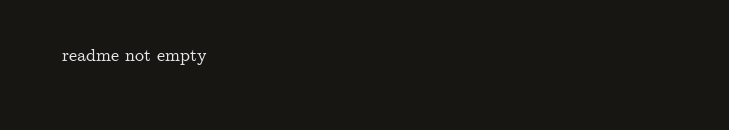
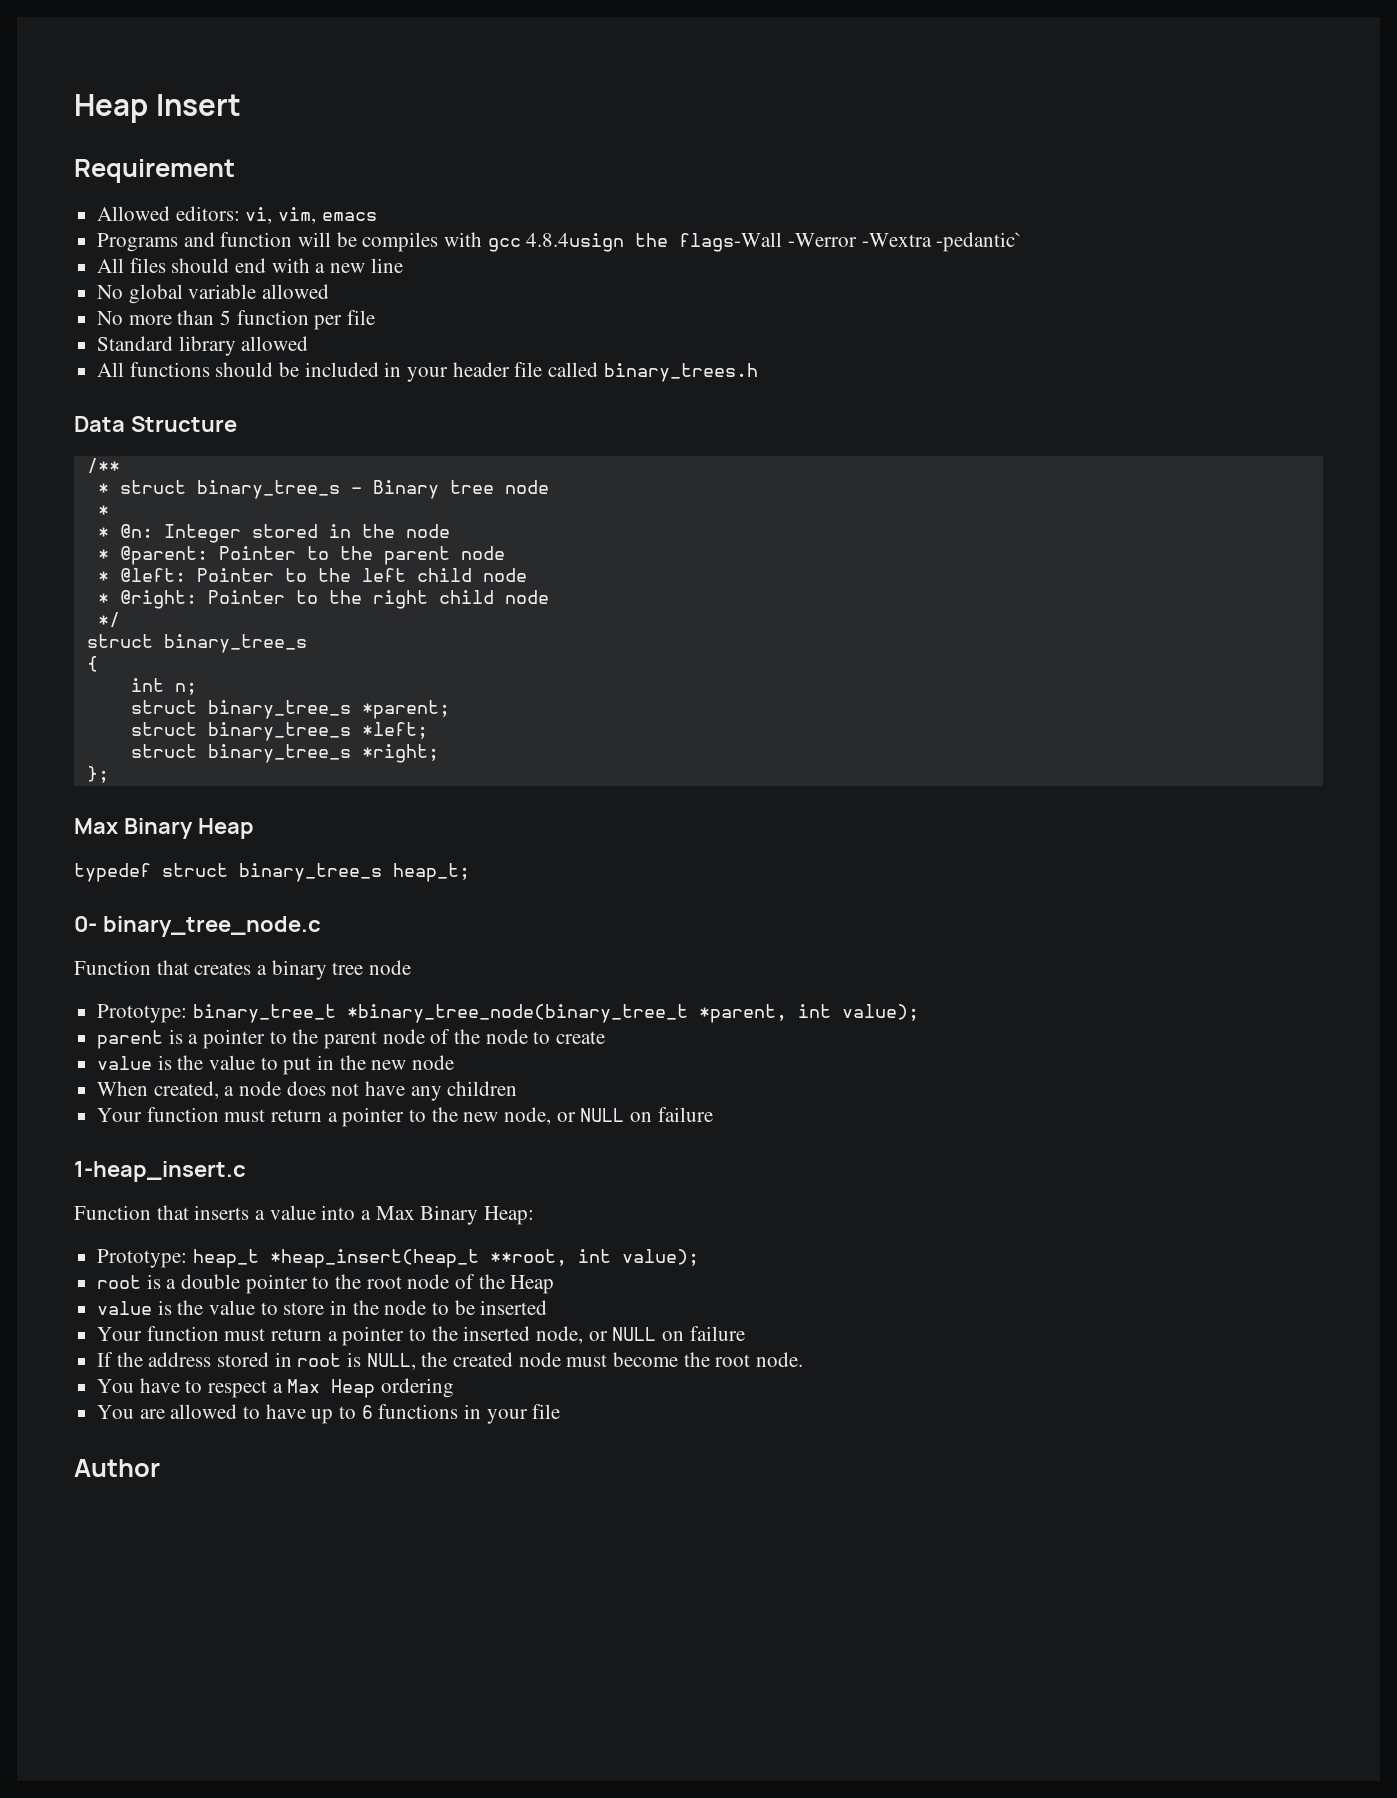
[62,49,207,65] readme not empty -> [74,94,241,123] [74,159,235,183] [97,206,377,224] [97,232,1023,252] [97,258,403,273] [97,284,330,304] [97,310,376,330] [97,336,309,356] [97,362,758,382] [74,416,237,432] [86,458,120,474] [97,480,549,499] [97,505,109,516] [97,524,450,543] [97,546,505,565] [97,568,527,582] [97,590,549,609] [97,612,120,628] [86,634,307,653] [86,656,98,672] [130,678,197,695] [130,700,450,719] [130,722,428,741] [130,744,439,763] [86,766,109,783] [74,818,254,839] [74,863,470,882] [74,916,321,937] [74,960,412,980] [97,1004,919,1023] [97,1029,606,1049] [97,1055,455,1075] [97,1081,518,1101] [97,1107,713,1127] [74,1161,246,1182] [74,1205,535,1225] [97,1249,699,1268] [97,1274,555,1294] [97,1300,548,1315] [97,1326,745,1346] [97,1352,804,1370] [97,1378,455,1398] [97,1404,561,1424] [74,1459,160,1477] Heap Insert // Requirement // Allowed editors: vi, vim, emacs // Programs and function will be compiles with gcc 4.8.4usign the flags-Wall -Werror -Wextra -pedantic` // All files should end with a new line // No global variable allowed // No more than 5 function per file // Standard library allowed // All functions should be included in your header file called binary_trees.h // Data Structure // /** // * struct binary_tree_s - Binary tree node // * // * @n: Integer stored in the node // * @parent: Pointer to the parent node // * @left: Pointer to the left child node // * @right: Pointer to the right child node // */ // struct binary_tree_s // { // int n; // struct binary_tree_s *parent; // struct binary_tree_s *left; // struct binary_tree_s *right; // }; // Max Binary Heap // typedef struct binary_tree_s heap_t; // 0- binary_tree_node.c // Function that creates a binary tree node // Prototype: binary_tree_t *binary_tree_node(binary_tree_t *parent, int value); // parent is a pointer to the parent node of the node to create // value is the value to put in the new node // When created, a node does not have any children // Your function must return a pointer to the new node, or NULL on failure // 1-heap_insert.c // Function that inserts a value into a Max Binary Heap: // Prototype: heap_t *heap_insert(heap_t **root, int value); // root is a double pointer to the root node of the Heap // value is the value to store in the node to be inserted // Your function must return a pointer to the inserted node, or NULL on failure // If the address stored in root is NULL, the created node must become the root node. // You have to respect a Max Heap ordering // You are allowed to have up to 6 functions in your file // Author

